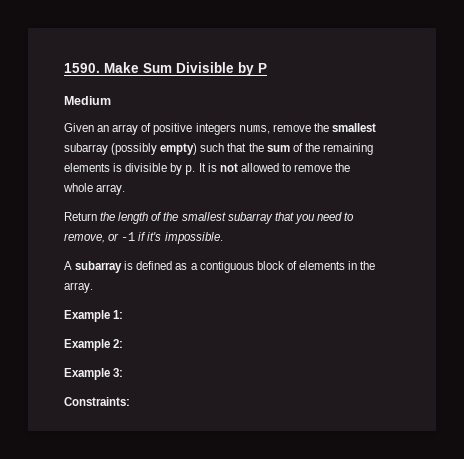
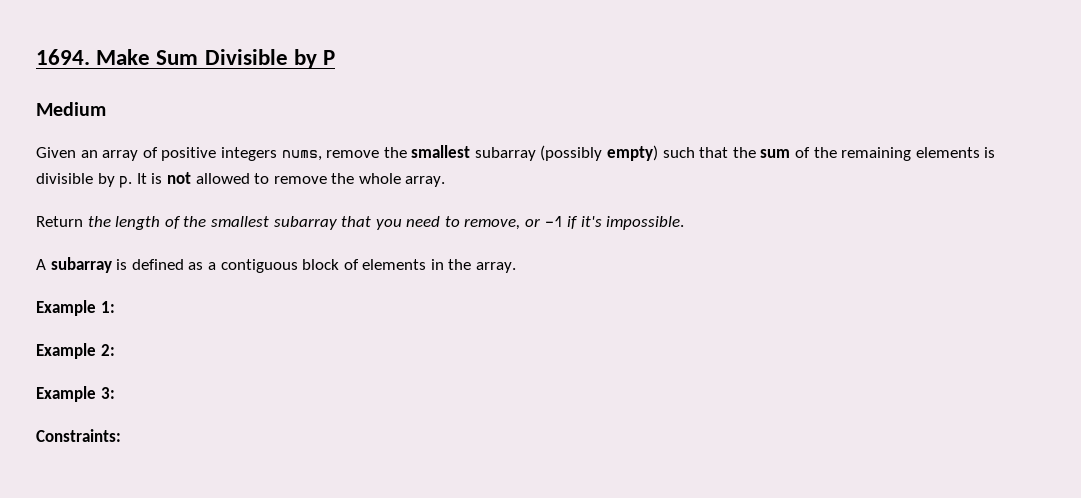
[64,63,100,73] 1590. -> [36,49,90,65] 1694.

